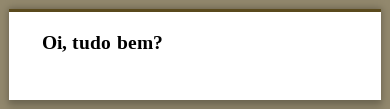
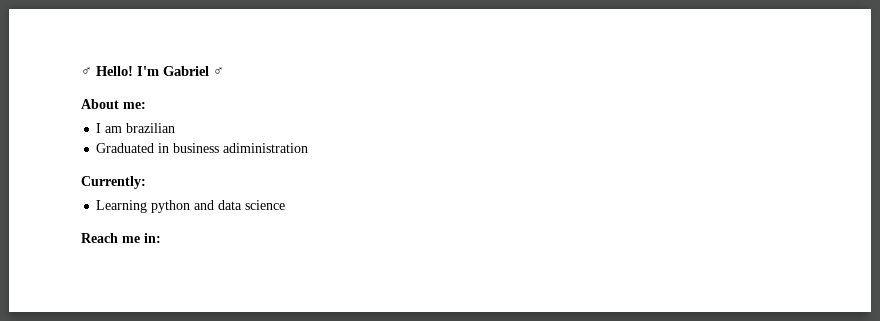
[42,36,163,52] Oi, tudo bem? -> [81,66,224,76] [81,99,146,109] [96,123,176,133] [96,143,309,153] [81,176,146,189] [96,200,286,213] [81,233,161,243] ♂ Hello! I'm Gabriel ♂ // About me: // I am brazilian // Graduated in business adiministration // Currently: // Learning python and data science // Reach me in:

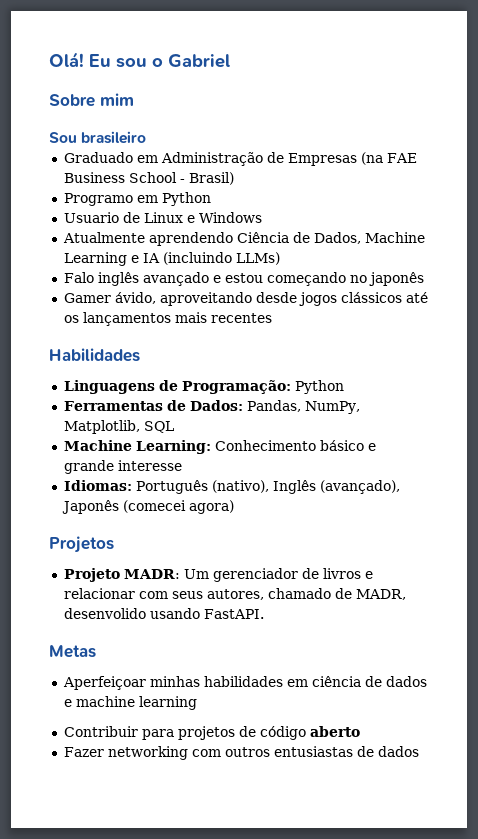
[81,66,224,76] [81,99,146,109] [96,123,176,133] [96,143,309,153] [81,176,146,189] [96,200,286,213] [81,233,161,243] ♂ Hello! I'm Gabriel ♂ // About me: // I am brazilian // Graduated in business adiministration // Currently: // Learning python and data science // Reach me in: -> [49,52,230,68] [49,93,134,107] [49,131,147,144] [63,152,417,166] [63,172,234,185] [63,192,211,206] [63,212,262,223] [62,232,425,246] [63,252,280,266] [63,272,424,286] [63,292,428,306] [63,312,272,326] [49,348,140,362] [63,380,344,394] [63,400,360,414] [63,420,174,434] [63,440,376,454] [63,460,182,474] [63,480,400,494] [61,500,234,514] [49,536,114,553] [63,568,373,582] [63,588,406,600] [63,608,264,619] [49,645,96,658] [62,676,427,690] [63,696,197,710] [63,726,360,740] [63,746,419,760] Olá! Eu sou o Gabriel // Sobre mim // Sou brasileiro // Graduado em Administração de Empresas (na FAE Business School - Brasil) // Programo em Python // Usuario de Linux e Windows // Atualmente aprendendo Ciência de Dados, Machine Learning e IA (incluindo LLMs) // Falo inglês avançado e estou começando no japonês // Gamer ávido, aproveitando desde jogos clássicos até os lançamentos mais recentes // Habilidades // Linguagens de Programação: Python // Ferramentas de Dados: Pandas, NumPy, Matplotlib, SQL // Machine Learning: Conhecimento básico e grande interesse // Idiomas: Português (nativo), Inglês (avançado), Japonês (comecei agora) // Projetos // Projeto MADR: Um gerenciador de livros e relacionar com seus autores, chamado de MADR, desenvolido usando FastAPI. // Metas // Aperfeiçoar minhas habilidades em ciência de dados e machine learning // Contribuir para projetos de código aberto // Fazer networking com outros entusiastas de dados

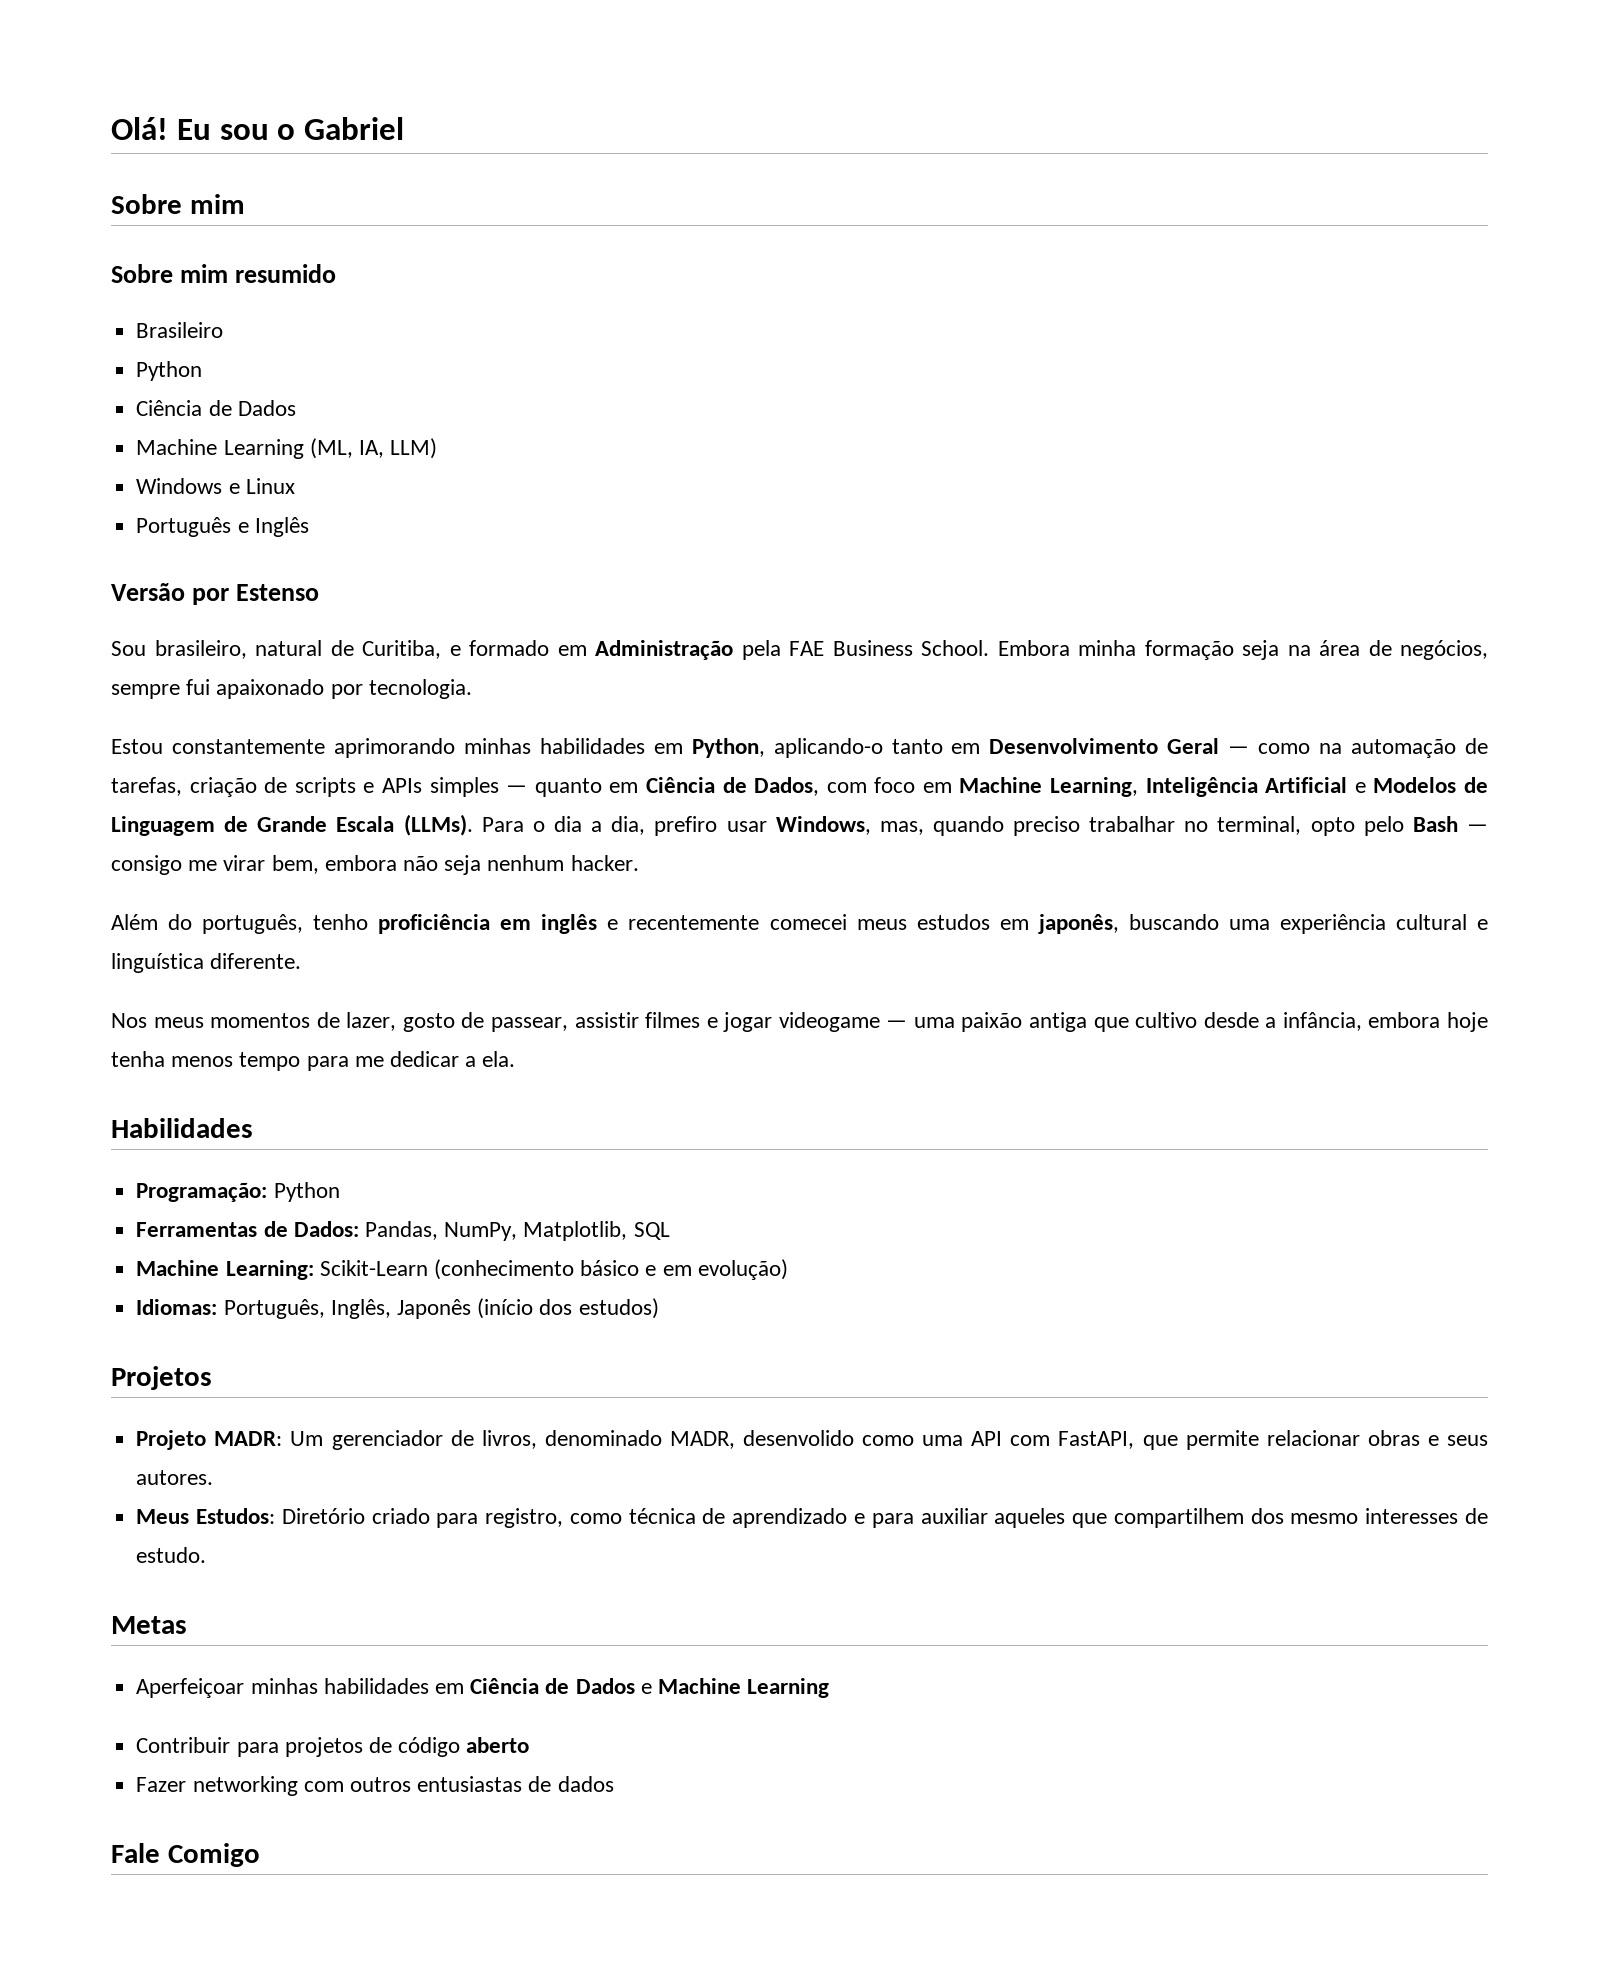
[49,131,147,144] [63,152,417,166] [63,172,234,185] [63,192,211,206] [63,212,262,223] [62,232,425,246] [63,252,280,266] [63,272,424,286] [63,292,428,306] [63,312,272,326] Sou brasileiro // Graduado em Administração de Empresas (na FAE Business School - Brasil) // Programo em Python // Usuario de Linux e Windows // Atualmente aprendendo Ciência de Dados, Machine Learning e IA (incluindo LLMs) // Falo inglês avançado e estou começando no japonês // Gamer ávido, aproveitando desde jogos clássicos até os lançamentos mais recentes -> [111,264,337,283] [136,322,224,338] [136,361,203,381] [136,400,296,416] [136,438,438,459] [136,478,295,494] [136,517,309,537] [111,583,320,605] [111,640,1488,660] [111,679,472,699] [111,738,1488,758] [111,777,1488,797] [111,814,1489,836] [111,855,639,875] [111,914,1489,934] [111,953,302,973] [111,1012,1488,1032] [111,1051,516,1071] Sobre mim resumido // Brasileiro // Python // Ciência de Dados // Machine Learning (ML, IA, LLM) // Windows e Linux // Português e Inglês // Versão por Estenso // Sou brasileiro, natural de Curitiba, e formado em Administração pela FAE Business School. Embora minha formação seja na área de negócios, sempre fui apaixonado por tecnologia. // Estou constantemente aprimorando minhas habilidades em Python, aplicando-o tanto em Desenvolvimento Geral — como na automação de tarefas, criação de scripts e APIs simples — quanto em Ciência de Dados, com foco em Machine Learning, Inteligência Artificial e Modelos de Linguagem de Grande Escala (LLMs). Para o dia a dia, prefiro usar Windows, mas, quando preciso trabalhar no terminal, opto pelo Bash — consigo me virar bem, embora não seja nenhum hacker. // Além do português, tenho proficiência em inglês e recentemente comecei meus estudos em japonês, buscando uma experiência cultural e linguística diferente. // Nos meus momentos de lazer, gosto de passear, assistir filmes e jogar videogame — uma paixão antiga que cultivo desde a infância, embora hoje tenha menos tempo para me dedicar a ela.
[63,380,178,394] Linguagens de -> (253, 1128) none
[214,440,376,451] [63,460,182,474] [63,480,400,494] [61,500,234,514] Conhecimento básico e grande interesse // Idiomas: Português (nativo), Inglês (avançado), Japonês (comecei agora) -> [319,1259,788,1280] [136,1298,659,1319] Scikit-Learn (conhecimento básico e em evolução) // Idiomas: Português, Inglês, Japonês (início dos estudos)
[322,568,373,579] [63,588,406,600] [63,608,264,619] livros e relacionar com seus autores, chamado de MADR, desenvolido usando FastAPI. -> [481,1430,1488,1450] [136,1470,214,1485] [136,1508,1489,1528] [136,1547,207,1563] livros, denominado MADR, desenvolido como uma API com FastAPI, que permite relacionar obras e seus autores. // Meus Estudos: Diretório criado para registro, como técnica de aprendizado e para auxiliar aqueles que compartilhem dos mesmo interesses de estudo.
[311,676,427,687] [63,696,197,710] ciência de dados e machine learning -> [470,1678,830,1698] Ciência de Dados e Machine Learning
(419, 751) none -> [111,1843,260,1867] // Fale Comigo

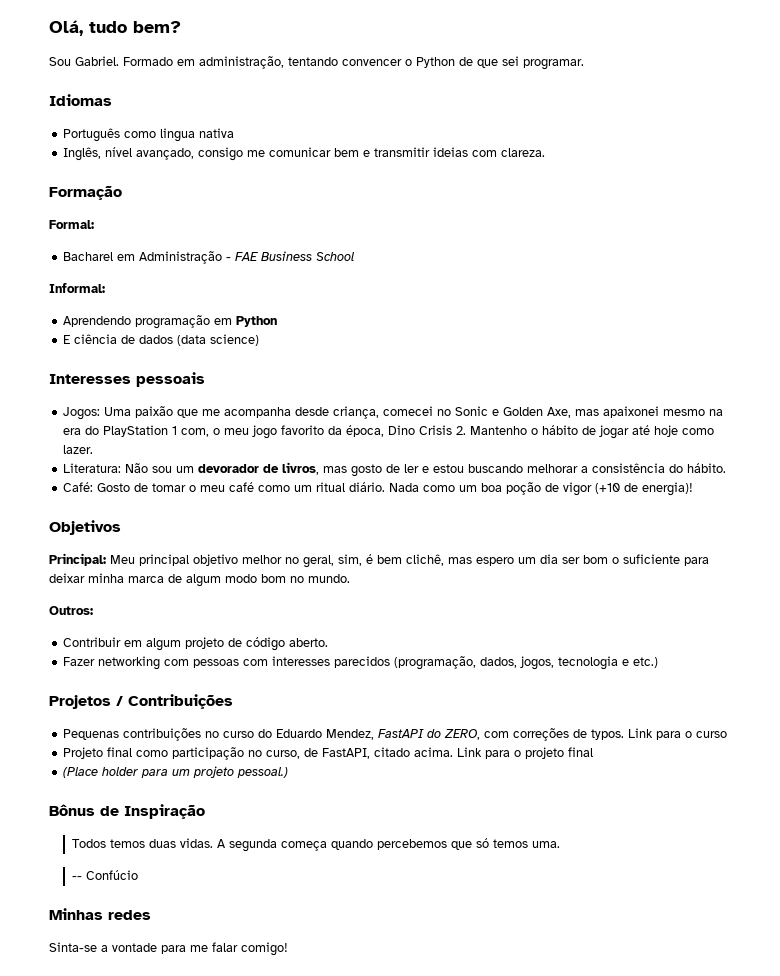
[111,117,405,140] [111,194,245,214] [111,264,337,283] [136,322,224,338] [136,361,203,381] [136,400,296,416] [136,438,438,459] [136,478,295,494] [136,517,309,537] [111,583,320,605] [111,640,1488,660] [111,679,472,699] [111,738,1488,758] [111,777,1488,797] [111,814,1489,836] [111,855,639,875] [111,914,1489,934] [111,953,302,973] [111,1012,1488,1032] [111,1051,516,1071] [111,1118,253,1138] [136,1182,340,1202] [136,1221,670,1241] [136,1259,788,1280] [136,1298,659,1319] [111,1366,212,1390] [136,1430,1488,1450] [136,1470,214,1485] [136,1508,1489,1528] [136,1547,207,1563] [111,1616,187,1634] [136,1678,830,1698] [136,1737,363,1757] Olá! Eu sou o Gabriel // Sobre mim // Sobre mim resumido // Brasileiro // Python // Ciência de Dados // Machine Learning (ML, IA, LLM) // Windows e Linux // Português e Inglês // Versão por Estenso // Sou brasileiro, natural de Curitiba, e formado em Administração pela FAE Business School. Embora minha formação seja na área de negócios, sempre fui apaixonado por tecnologia. // Estou constantemente aprimorando minhas habilidades em Python, aplicando-o tanto em Desenvolvimento Geral — como na automação de tarefas, criação de scripts e APIs simples — quanto em Ciência de Dados, com foco em Machine Learning, Inteligência Artificial e Modelos de Linguagem de Grande Escala (LLMs). Para o dia a dia, prefiro usar Windows, mas, quando preciso trabalhar no terminal, opto pelo Bash — consigo me virar bem, embora não seja nenhum hacker. // Além do português, tenho proficiência em inglês e recentemente comecei meus estudos em japonês, buscando uma experiência cultural e linguística diferente. // Nos meus momentos de lazer, gosto de passear, assistir filmes e jogar videogame — uma paixão antiga que cultivo desde a infância, embora hoje tenha menos tempo para me dedicar a ela. // Habilidades // Programação: Python // Ferramentas de Dados: Pandas, NumPy, Matplotlib, SQL // Machine Learning: Scikit-Learn (conhecimento básico e em evolução) // Idiomas: Português, Inglês, Japonês (início dos estudos) // Projetos // Projeto MADR: Um gerenciador de livros, denominado MADR, desenvolido como uma API com FastAPI, que permite relacionar obras e seus autores. // Meus Estudos: Diretório criado para registro, como técnica de aprendizado e para auxiliar aqueles que compartilhem dos mesmo interesses de estudo. // Metas // Aperfeiçoar minhas habilidades em Ciência de Dados e Machine Learning // Contribuir para projetos -> [49,20,181,36] [49,56,584,70] [49,94,112,106] [62,128,234,142] [62,147,545,161] [49,186,122,200] [49,220,94,229] [62,251,355,264] [49,283,105,293] [62,315,277,329] [62,334,259,346] [49,372,205,387] [62,406,723,420] [62,425,714,439] [62,445,93,454] [62,462,726,477] [62,482,693,496] [49,520,121,535] [49,553,709,568] [49,573,350,587] [49,606,93,615] [62,637,224,651] Olá, tudo bem? // Sou Gabriel. Formado em administração, tentando convencer o Python de que sei programar. // Idiomas // Português como lingua nativa // Inglês, nível avançado, consigo me comunicar bem e transmitir ideias com clareza. // Formação // Formal: // Bacharel em Administração - FAE Business School // Informal: // Aprendendo programação em Python // E ciência de dados (data science) // Interesses pessoais // Jogos: Uma paixão que me acompanha desde criança, comecei no Sonic e Golden Axe, mas apaixonei mesmo na era do PlayStation 1 com, o meu jogo favorito da época, Dino Crisis 2. Mantenho o hábito de jogar até hoje como lazer. // Literatura: Não sou um devorador de livros, mas gosto de ler e estou buscando melhorar a consistência do hábito. // Café: Gosto de tomar o meu café como um ritual diário. Nada como um boa poção de vigor (+10 de energia)! // Objetivos // Principal: Meu principal objetivo melhor no geral, sim, é bem clichê, mas espero um dia ser bom o suficiente para deixar minha marca de algum modo bom no mundo. // Outros: // Contribuir em algum projeto
[466,1737,530,1753] aberto -> [288,638,328,647] aberto.
[349,1776,614,1792] [111,1843,260,1867] outros entusiastas de dados // Fale Comigo -> [192,656,658,670] [49,694,233,709] [62,728,727,741] [62,747,593,760] [62,766,288,778] [49,804,205,819] [71,838,560,852] [71,870,138,880] [49,908,151,920] [49,942,288,956] pessoas com interesses parecidos (programação, dados, jogos, tecnologia e etc.) // Projetos / Contribuições // Pequenas contribuições no curso do Eduardo Mendez, FastAPI do ZERO, com correções de typos. Link para o curso // Projeto final como participação no curso, de FastAPI, citado acima. Link para o projeto final // (Place holder para um projeto pessoal.) // Bônus de Inspiração // Todos temos duas vidas. A segunda começa quando percebemos que só temos uma. // -- Confúcio // Minhas redes // Sinta-se a vontade para me falar comigo!

